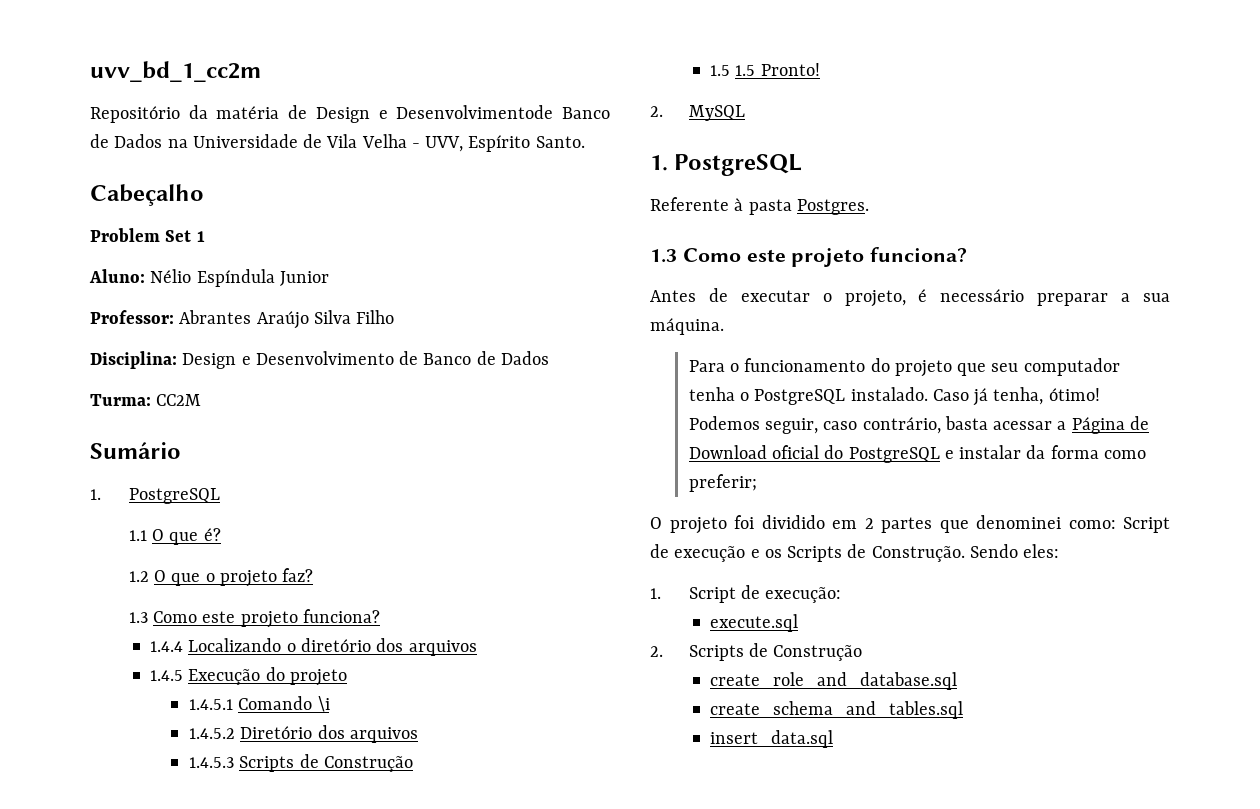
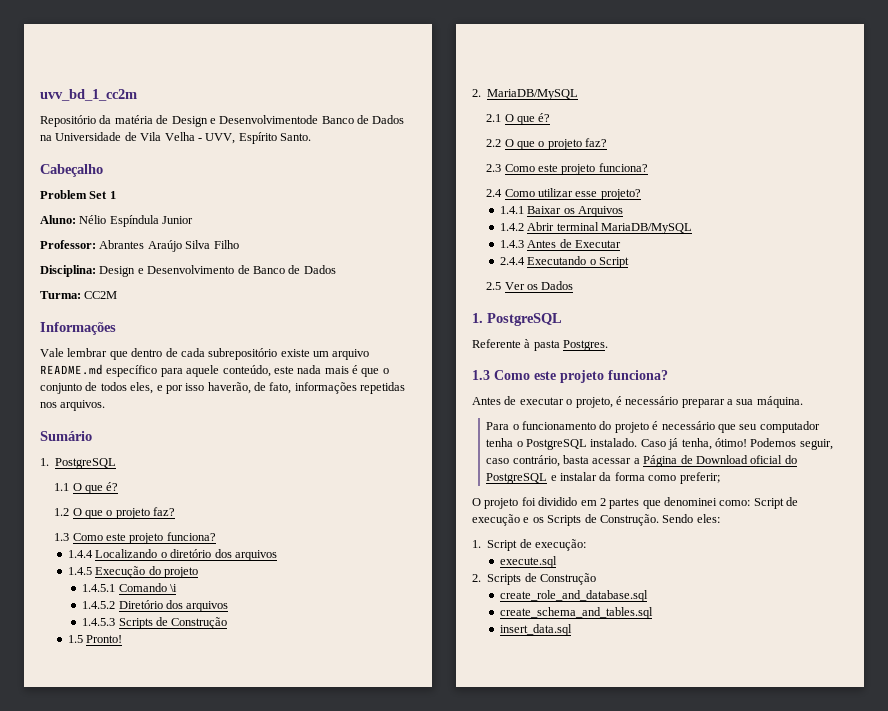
(202, 400) none -> [40,322,116,335] [40,348,370,360] [40,364,389,377] [40,382,406,394] [40,400,106,411] // Informações // Vale lembrar que dentro de cada subrepositório existe um arquivo README.md específico para aquele conteúdo, este nada mais é que o conjunto de todos eles, e por isso haverão, de fato, informações repetidas nos arquivos.
[735,65,756,76] 1.5 -> (84, 639) none
[688,105,745,121] MySQL -> [487,89,579,100] [486,113,551,125] [486,138,608,150] [486,163,648,175] [486,188,641,200] [500,206,624,217] [500,222,693,234] [500,239,622,248] [500,256,630,268] [486,281,574,290] MariaDB/MySQL // 2.1 O que é? // 2.2 O que o projeto faz? // 2.3 Como este projeto funciona? // 2.4 Como utilizar esse projeto? // 1.4.1 Baixar os Arquivos // 1.4.2 Abrir terminal MariaDB/MySQL // 1.4.3 Antes de Executar // 2.4.4 Executando o Script // 2.5 Ver os Dados
(952, 368) none -> [652,421,715,430] é necessário

